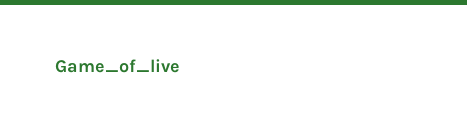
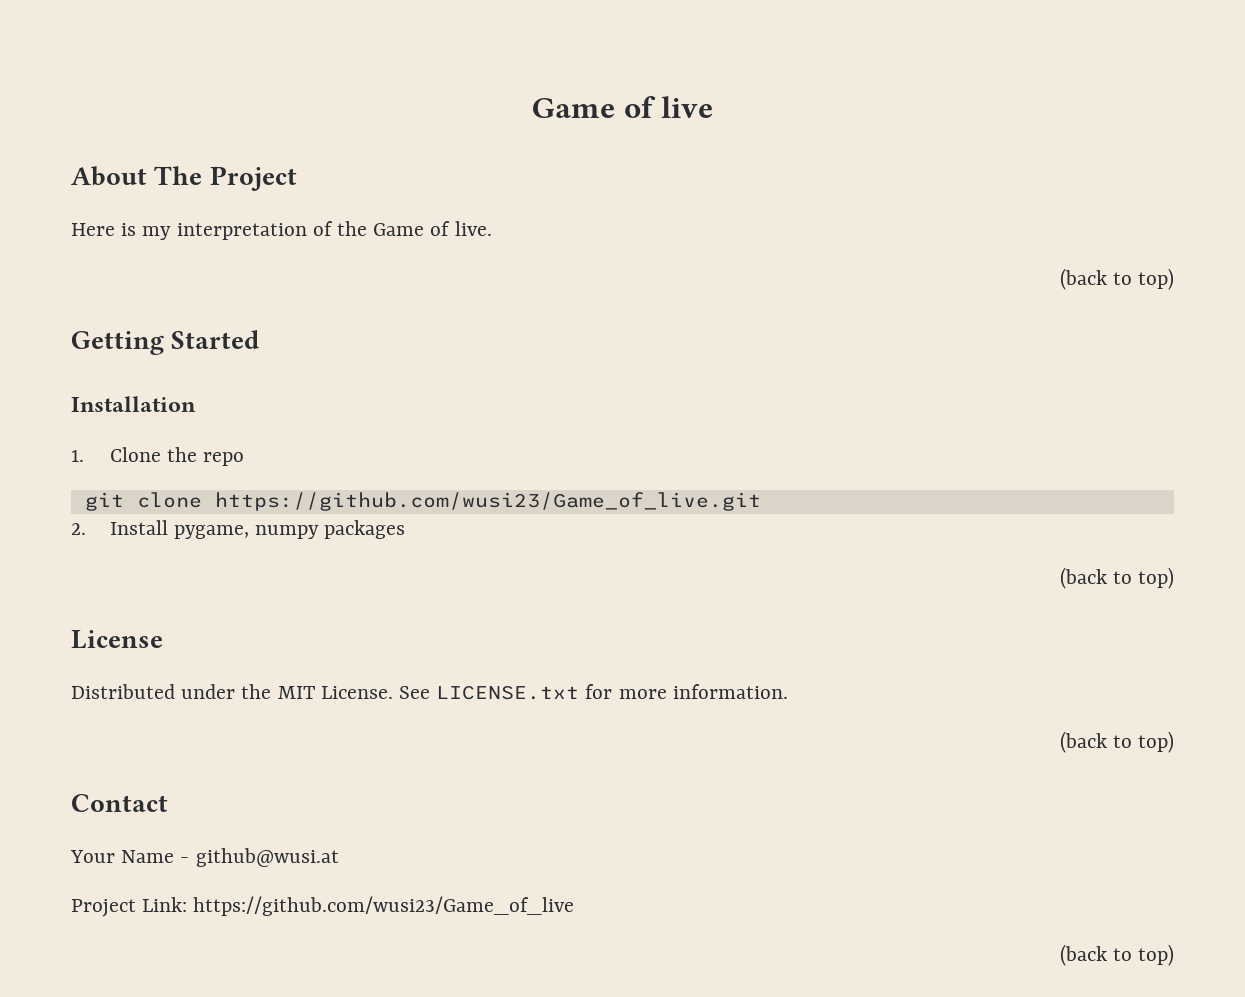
[55,59,180,73] Game_of_live -> [531,96,714,118] [71,166,297,191] [71,221,492,240] [1059,268,1174,290] [71,330,260,355] [71,396,196,412] [71,447,244,466] [84,492,761,511] [71,520,406,539] [1059,567,1174,589] [71,630,163,649] [71,684,788,700] [1059,731,1174,753] [71,794,168,812] [70,848,339,867] [71,896,575,917] [1059,944,1174,966] Game of live // About The Project // Here is my interpretation of the Game of live. // (back to top) // Getting Started // Installation // 1. Clone the repo // git clone https://github.com/wusi23/Game_of_live.git // 2. Install pygame, numpy packages // (back to top) // License // Distributed under the MIT License. See LICENSE.txt for more information. // (back to top) // Contact // Your Name - github@wusi.at // Project Link: https://github.com/wusi23/Game_of_live // (back to top)

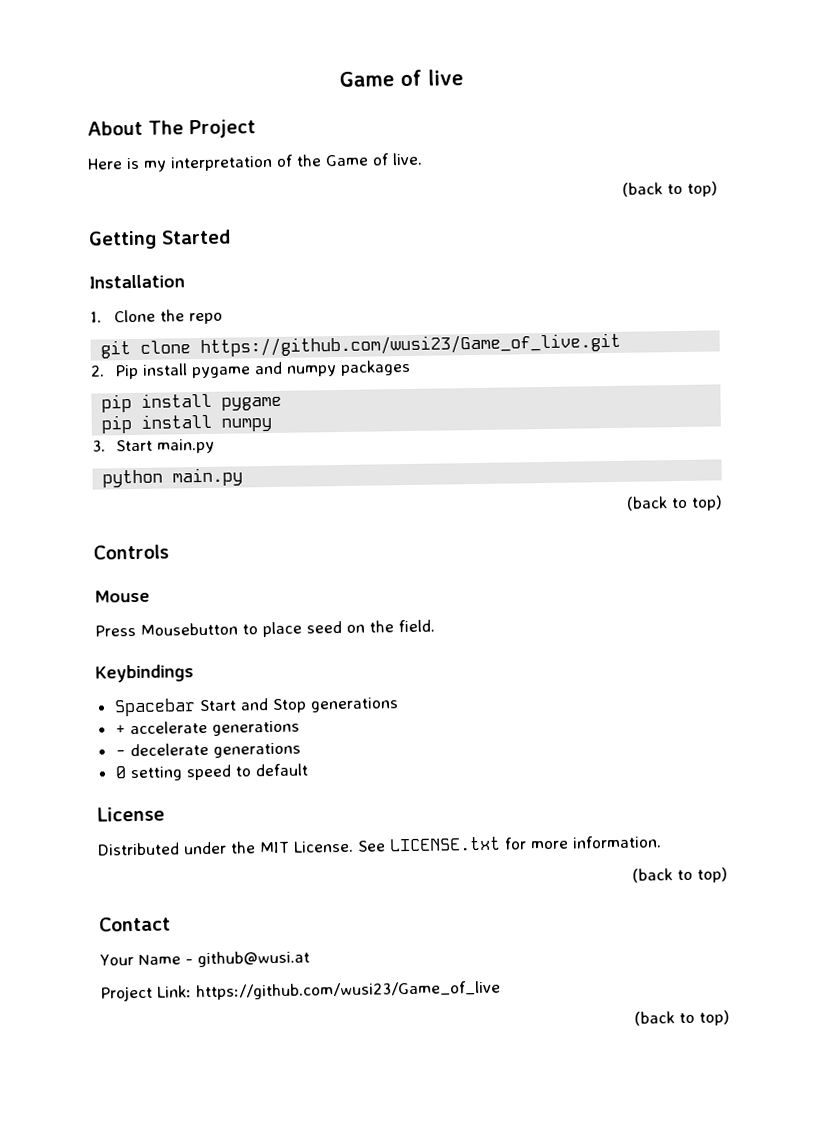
[109,520,406,539] [1059,567,1174,589] Install pygame, numpy packages // (back to top) -> [113,359,411,380] [101,392,283,413] [101,413,273,434] [92,438,215,454] [102,467,244,488] [626,495,723,511] [93,544,169,560] [94,589,150,603] [94,619,435,638] [95,664,194,683] [113,697,399,717] [114,720,300,736] [114,742,301,758] [114,763,308,782] Pip install pygame and numpy packages // pip install pygame // pip install numpy // 3. Start main.py // python main.py // (back to top) // Controls // Mouse // Press Mousebutton to place seed on the field. // Keybindings // Spacebar Start and Stop generations // + accelerate generations // - decelerate generations // 0 setting speed to default

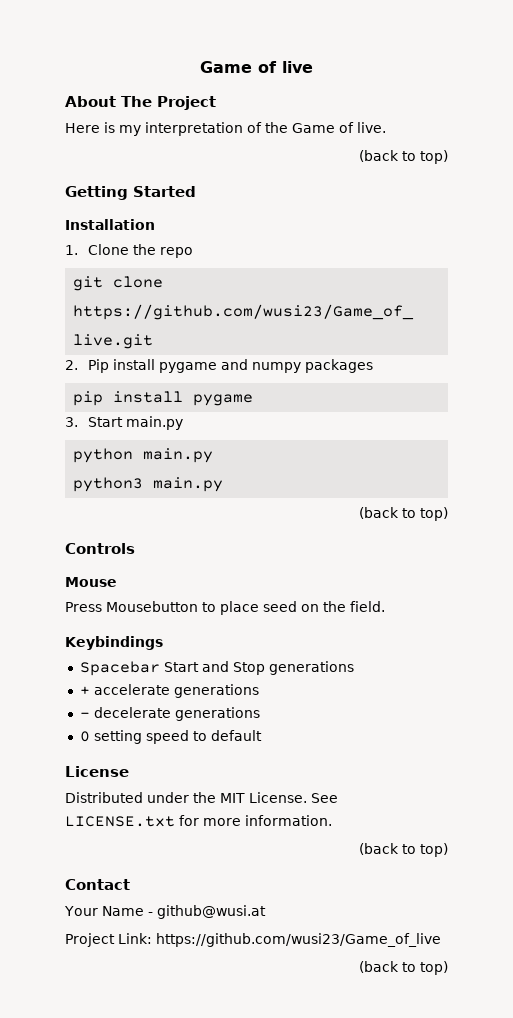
[101,413,273,434] // pip install numpy -> (254, 400) none
(244, 477) none -> [73,477,224,492] // python3 main.py

